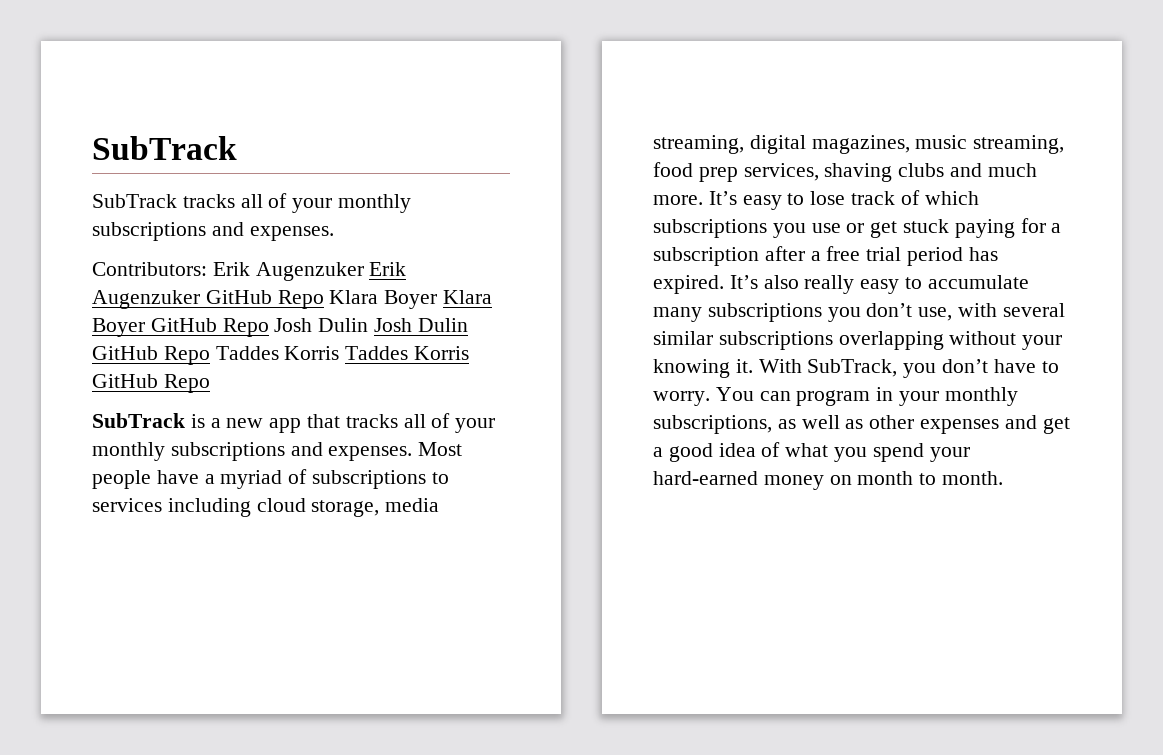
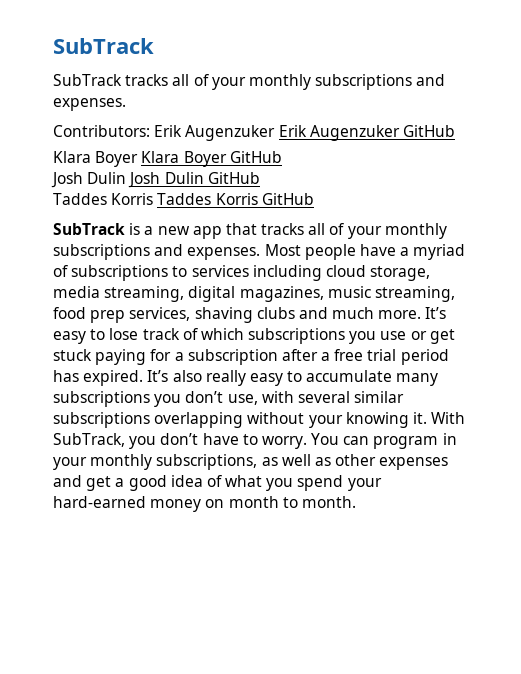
[277,290,324,309] Repo -> (455, 131) //
[222,318,269,337] Repo -> (282, 157) //
[163,346,210,365] Repo -> (260, 178) //
[163,374,210,393] Repo -> (314, 199) none

